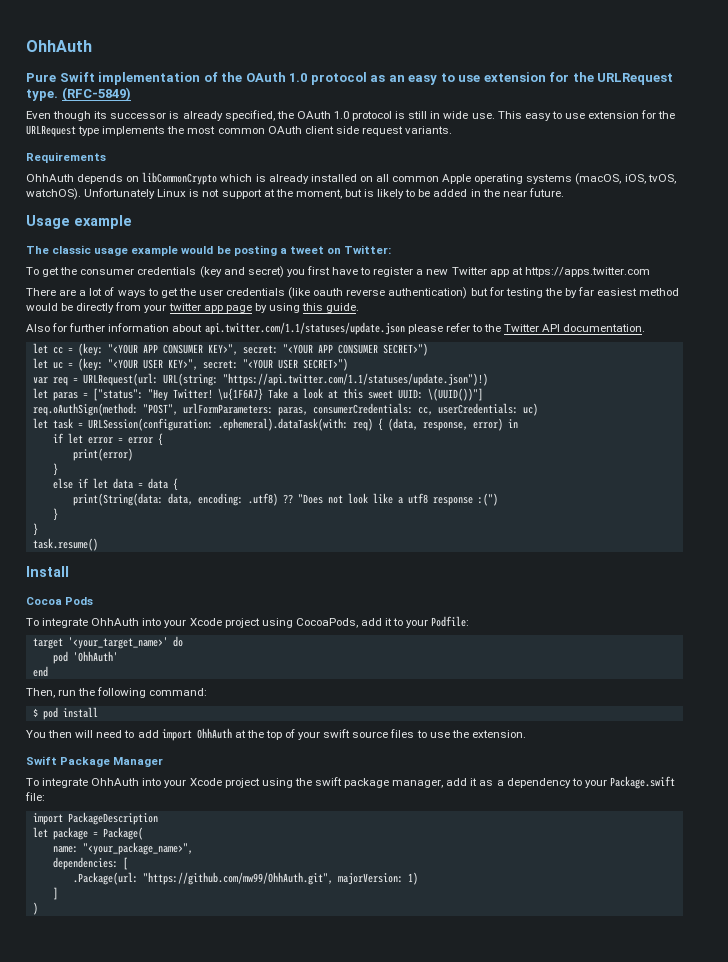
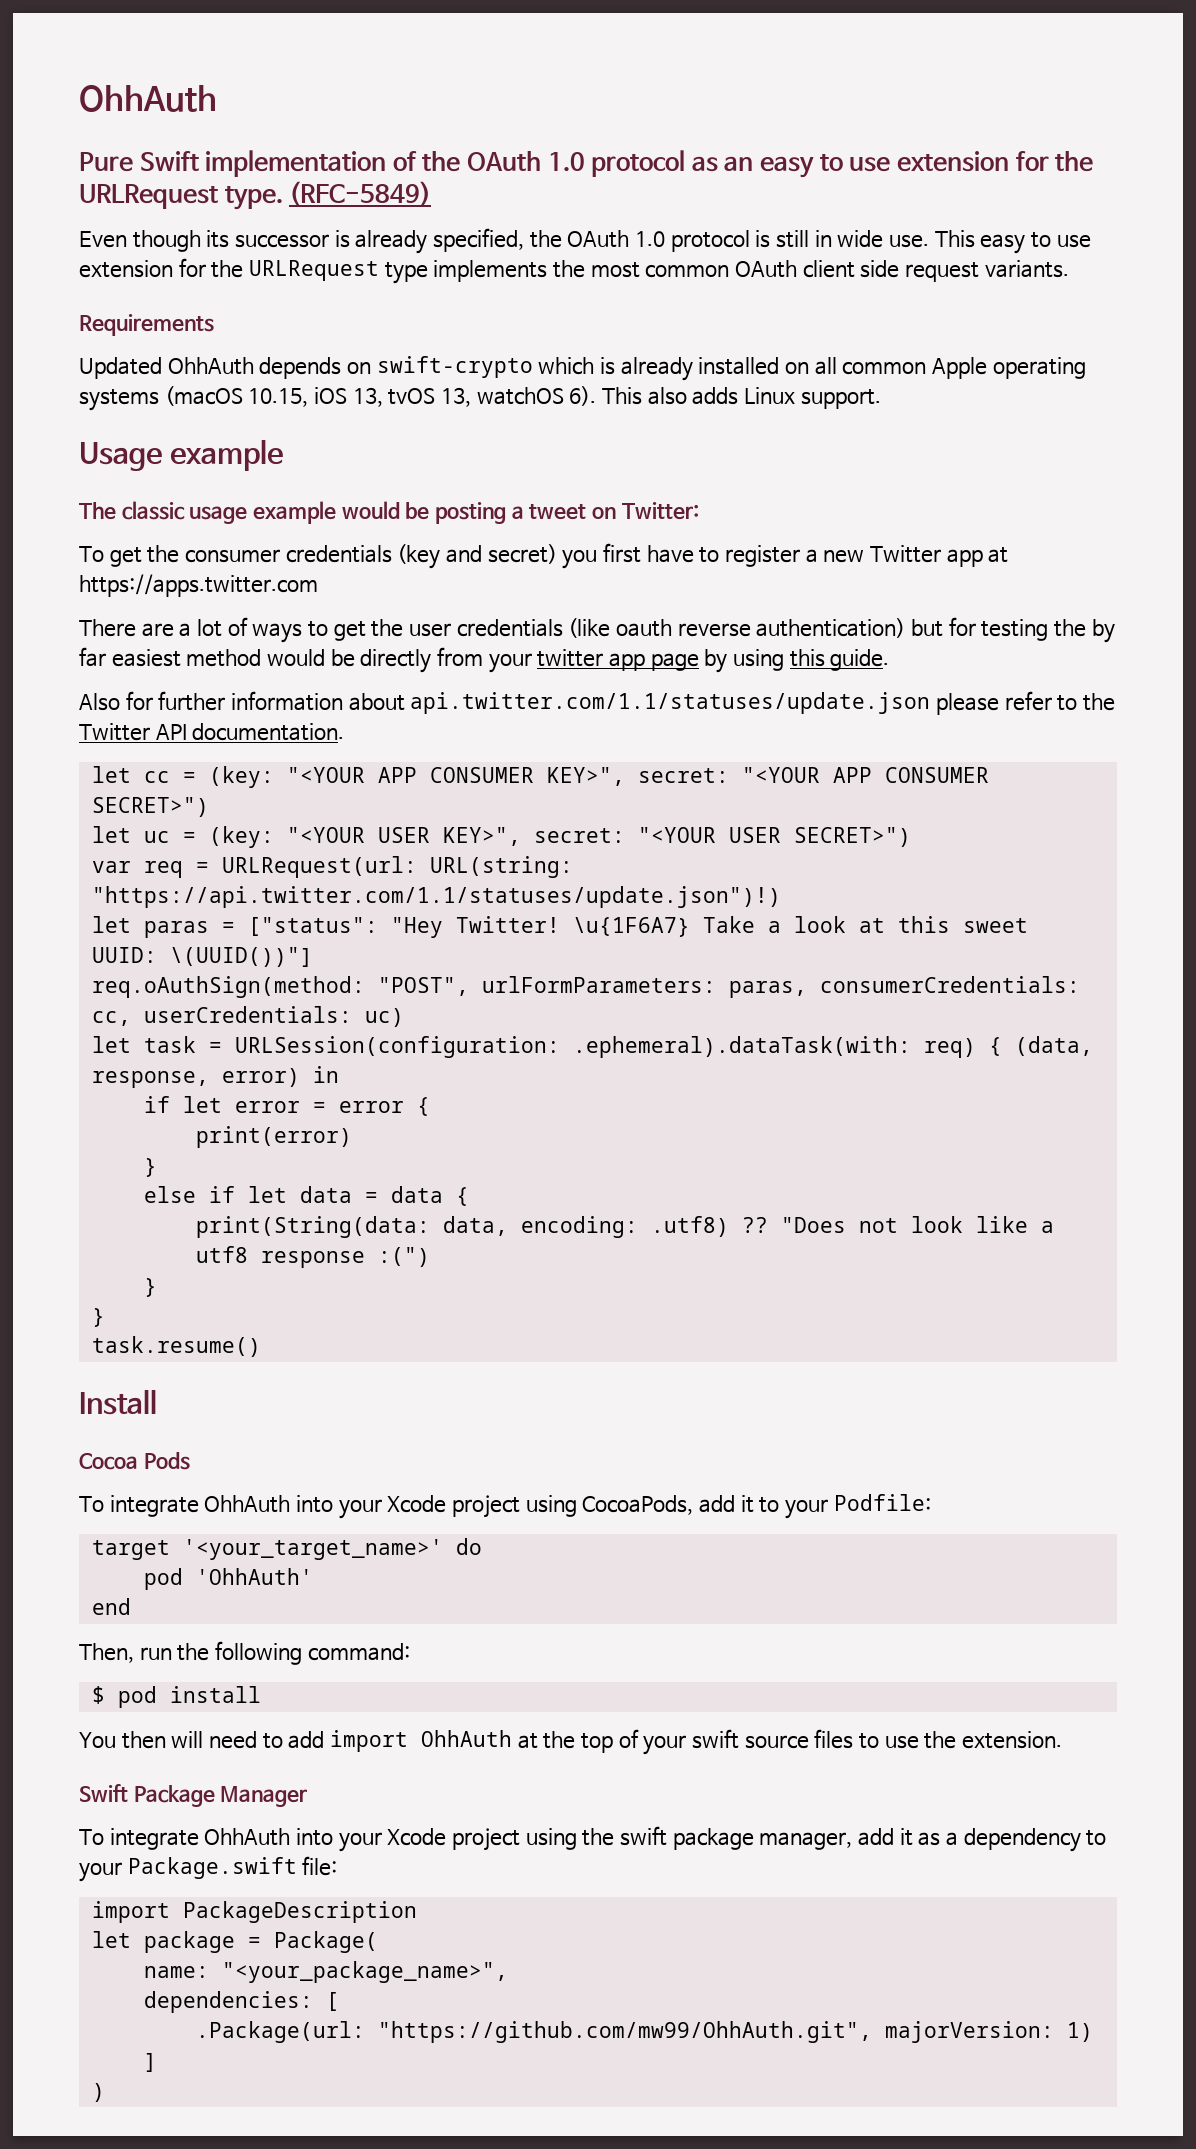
(106, 157) none -> [79,357,162,379] Updated
[142,172,218,185] libCommonCrypto -> [376,356,533,378] swift-crypto
[575,173,676,185] [26,188,564,200] (macOS, iOS, tvOS, watchOS). Unfortunately Linux is not support at the moment, but is likely to be added in the near future. -> [164,386,881,409] (macOS 10.15, iOS 13, tvOS 13, watchOS 6). This also adds Linux support.

